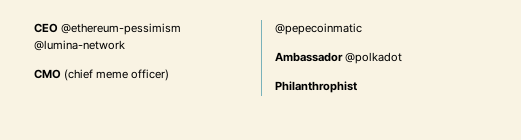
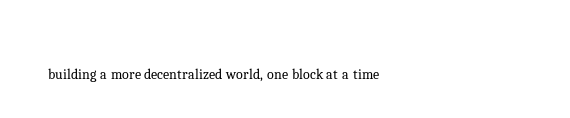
[34,23,182,35] [34,40,125,51] [34,69,170,81] [275,23,362,35] [275,52,403,64] [275,81,357,93] CEO @ethereum-pessimism @lumina-network // CMO (chief meme officer) @pepecoinmatic // Ambassador @polkadot // Philanthrophist -> [48,68,380,82] building a more decentralized world, one block at a time

